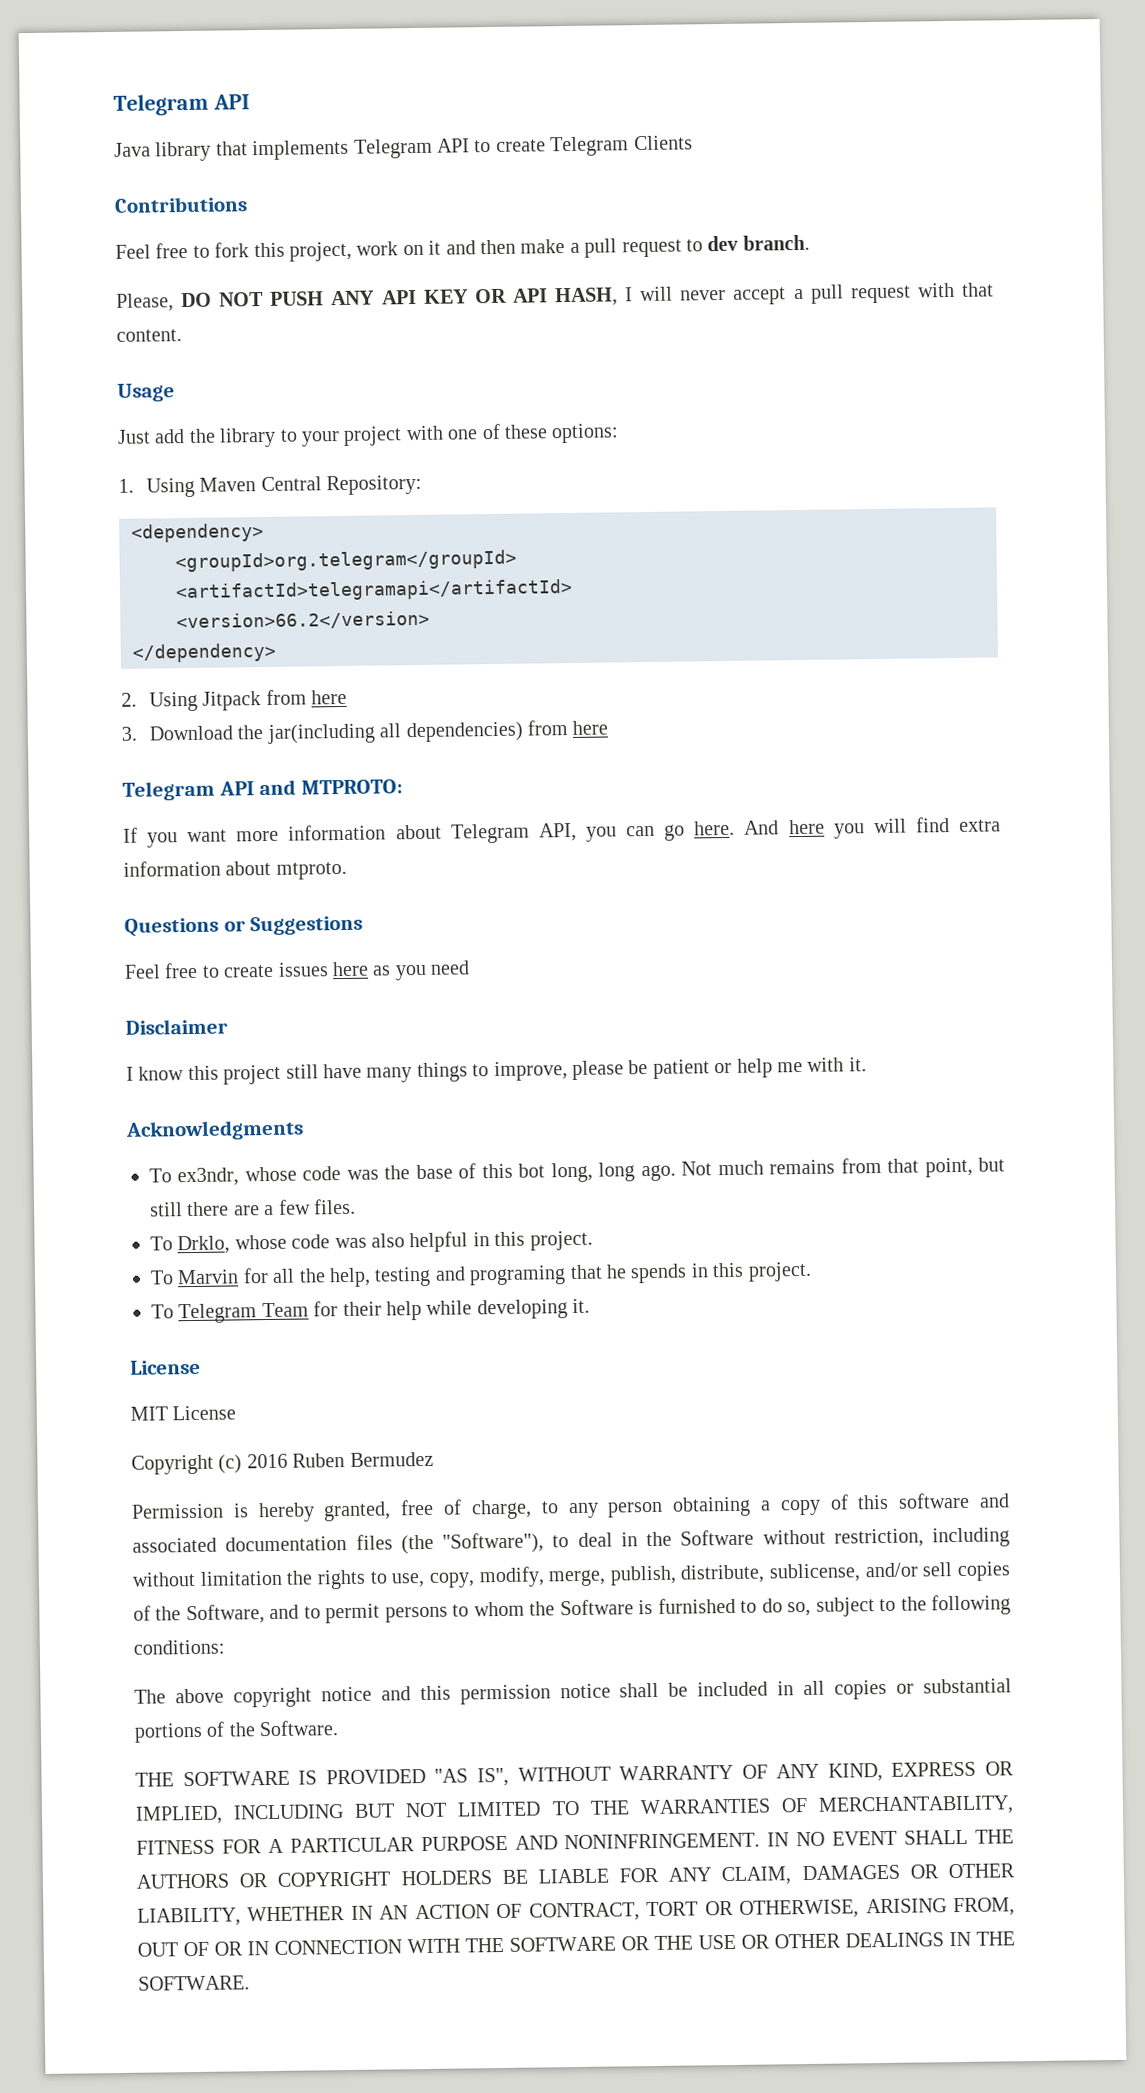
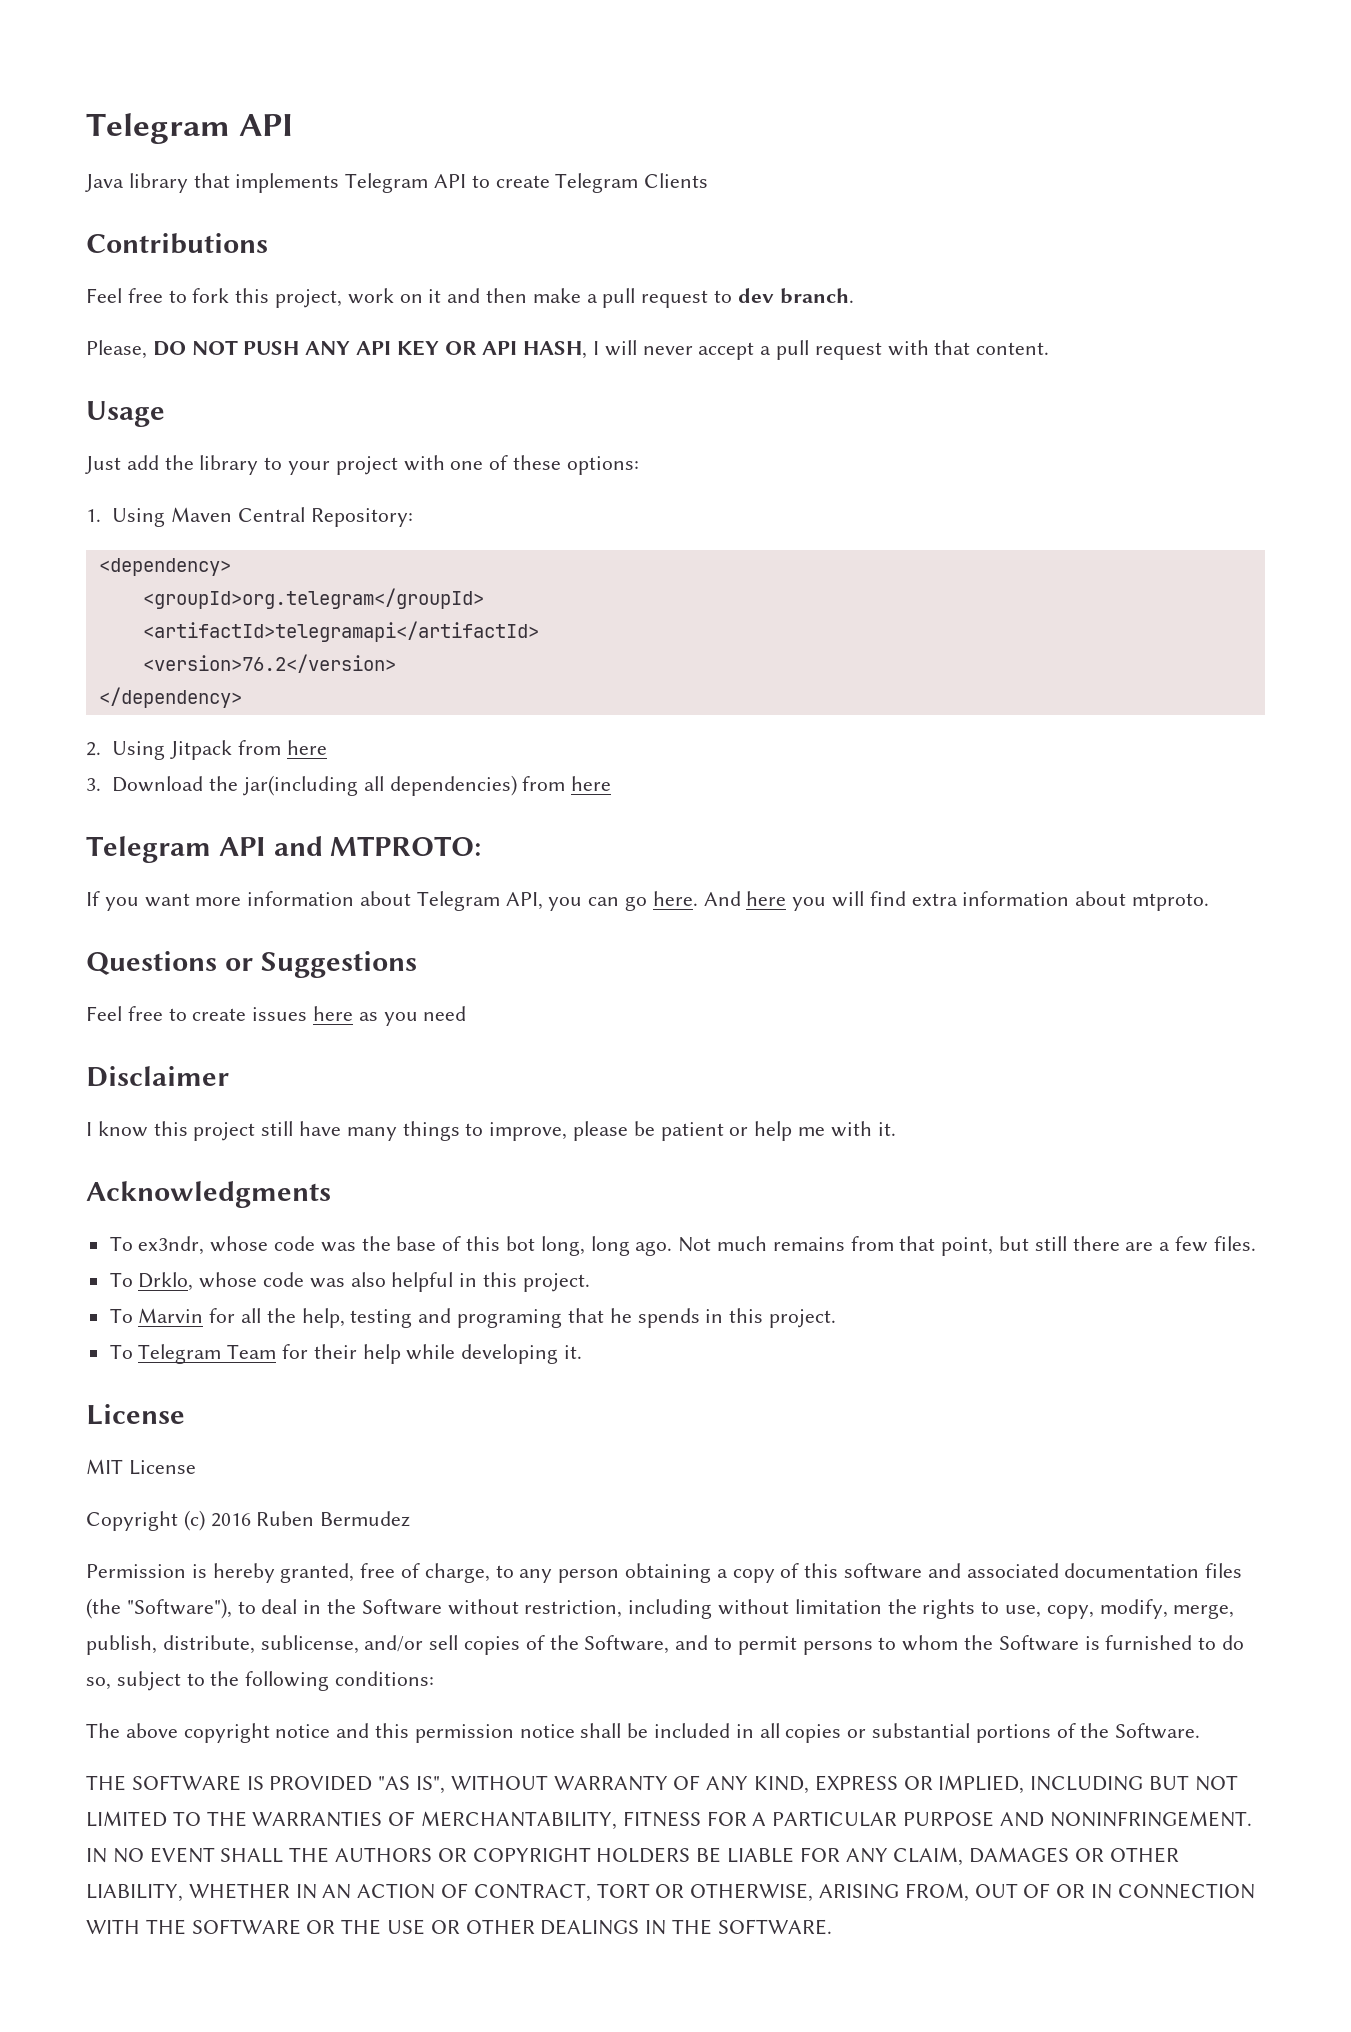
[176,610,430,631] <version>66.2</version> -> [142,654,396,673] <version>76.2</version>

